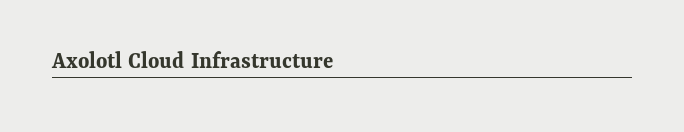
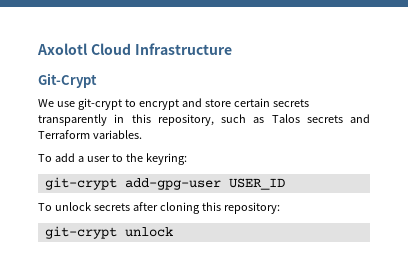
(333, 59) none -> [38,73,97,88] [38,98,309,110] [38,114,370,126] [38,130,142,139] [38,153,187,165] [44,177,285,190] [38,202,280,214] [44,226,173,239] // Git-Crypt // We use git-crypt to encrypt and store certain secrets transparently in this repository, such as Talos secrets and Terraform variables. // To add a user to the keyring: // git-crypt add-gpg-user USER_ID // To unlock secrets after cloning this repository: // git-crypt unlock

